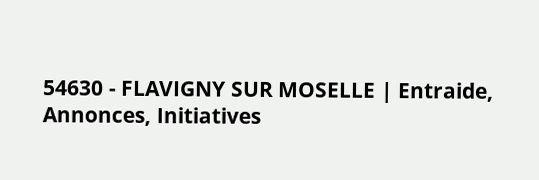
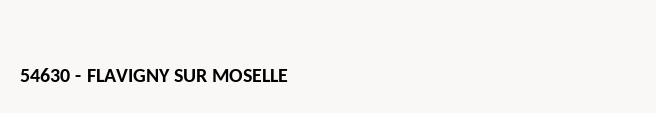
[379,81,495,104] [42,107,261,127] | Entraide, Annonces, Initiatives -> (289, 75) none

